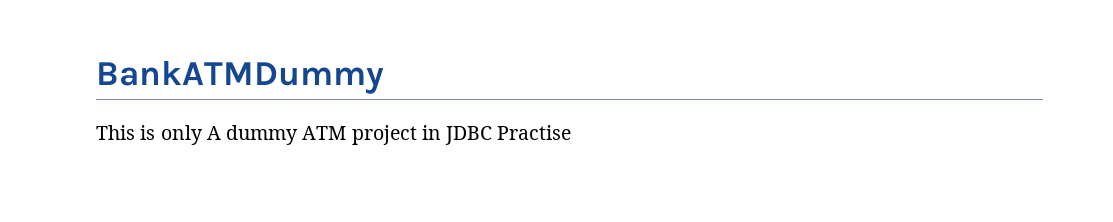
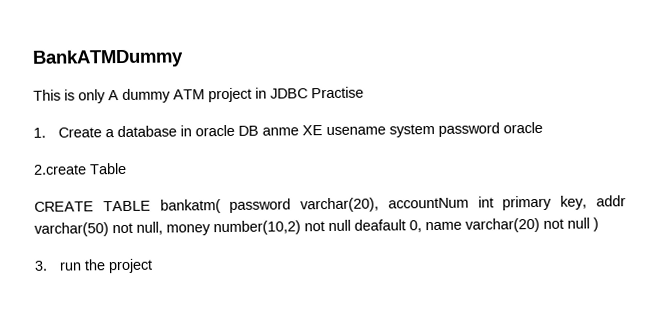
(572, 132) none -> [33,121,544,138] [33,162,127,175] [34,195,626,214] [34,217,599,237] [34,258,154,274] // 1. Create a database in oracle DB anme XE usename system password oracle // 2.create Table // CREATE TABLE bankatm( password varchar(20), accountNum int primary key, addr varchar(50) not null, money number(10,2) not null deafault 0, name varchar(20) not null ) // 3. run the project

